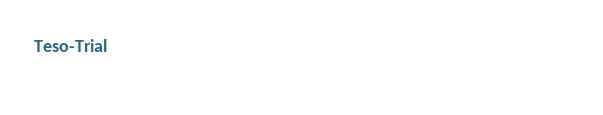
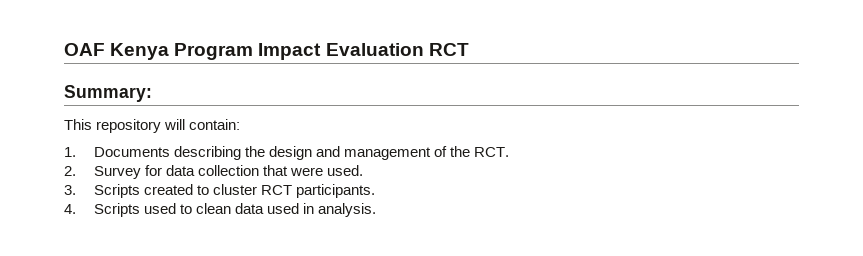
[34,39,107,52] Teso-Trial -> [64,43,469,60] [64,85,152,102] [64,119,241,133] [64,146,510,160] [64,165,364,179] [64,184,376,198] [64,203,377,217] OAF Kenya Program Impact Evaluation RCT // Summary: // This repository will contain: // 1. Documents describing the design and management of the RCT. // 2. Survey for data collection that were used. // 3. Scripts created to cluster RCT participants. // 4. Scripts used to clean data used in analysis.

